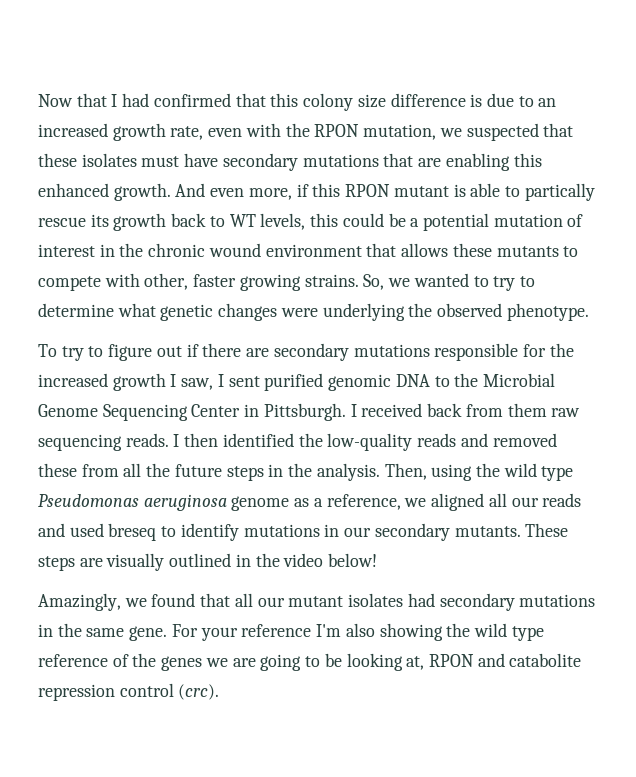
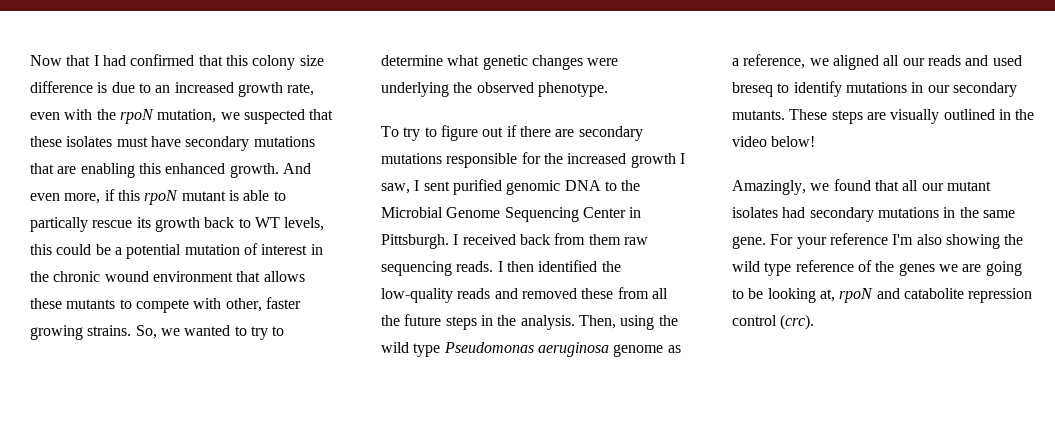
[314,124,360,137] RPON -> [119,109,154,124] rpoN
[345,184,391,197] RPON -> [144,190,179,205] rpoN
[428,654,474,667] RPON -> [839,288,874,303] rpoN

